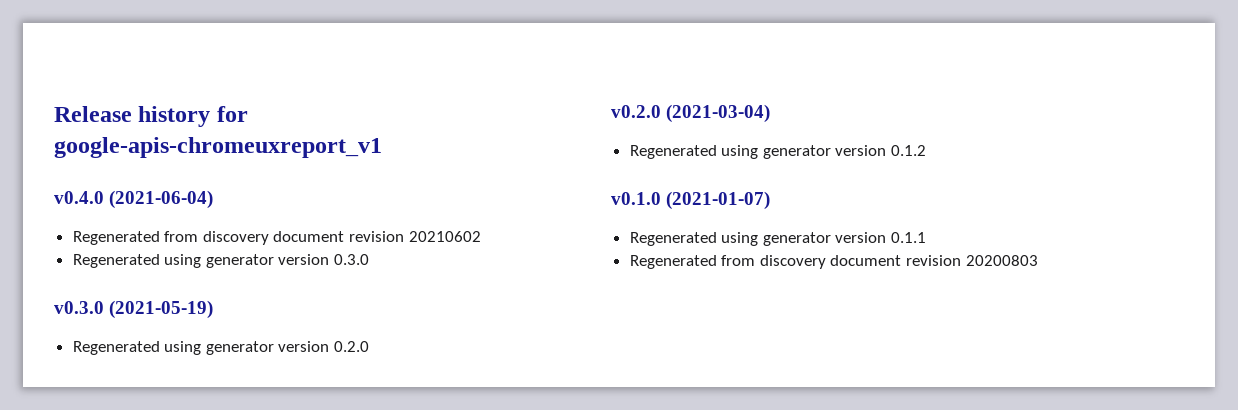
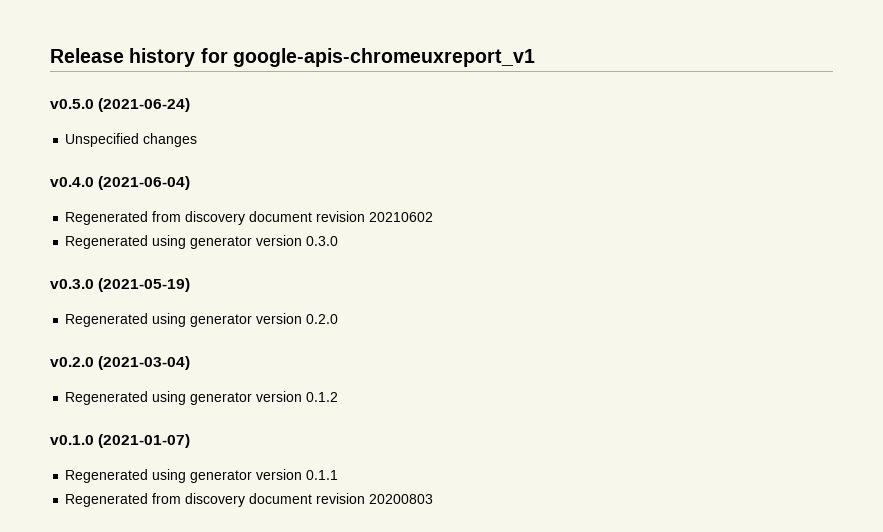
(382, 147) none -> [50,98,191,112] [65,133,198,147] // v0.5.0 (2021-06-24) // Unspecified changes

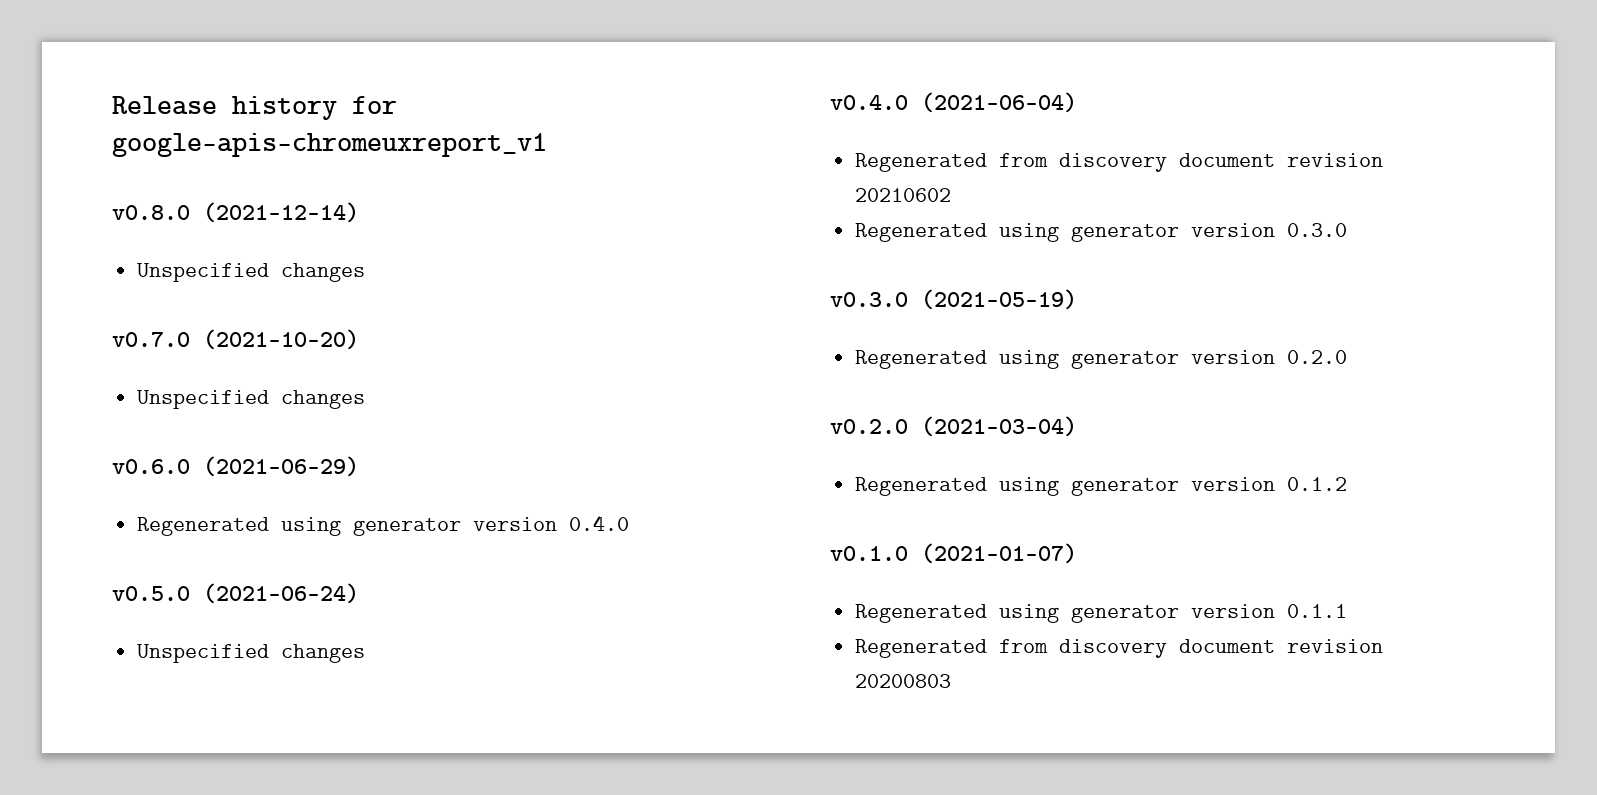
(535, 57) none -> [112,202,359,223] [137,263,366,282] [112,329,359,350] [137,390,366,409] [112,456,359,477] [137,515,630,536] // v0.8.0 (2021-12-14) // Unspecified changes // v0.7.0 (2021-10-20) // Unspecified changes // v0.6.0 (2021-06-29) // Regenerated using generator version 0.4.0

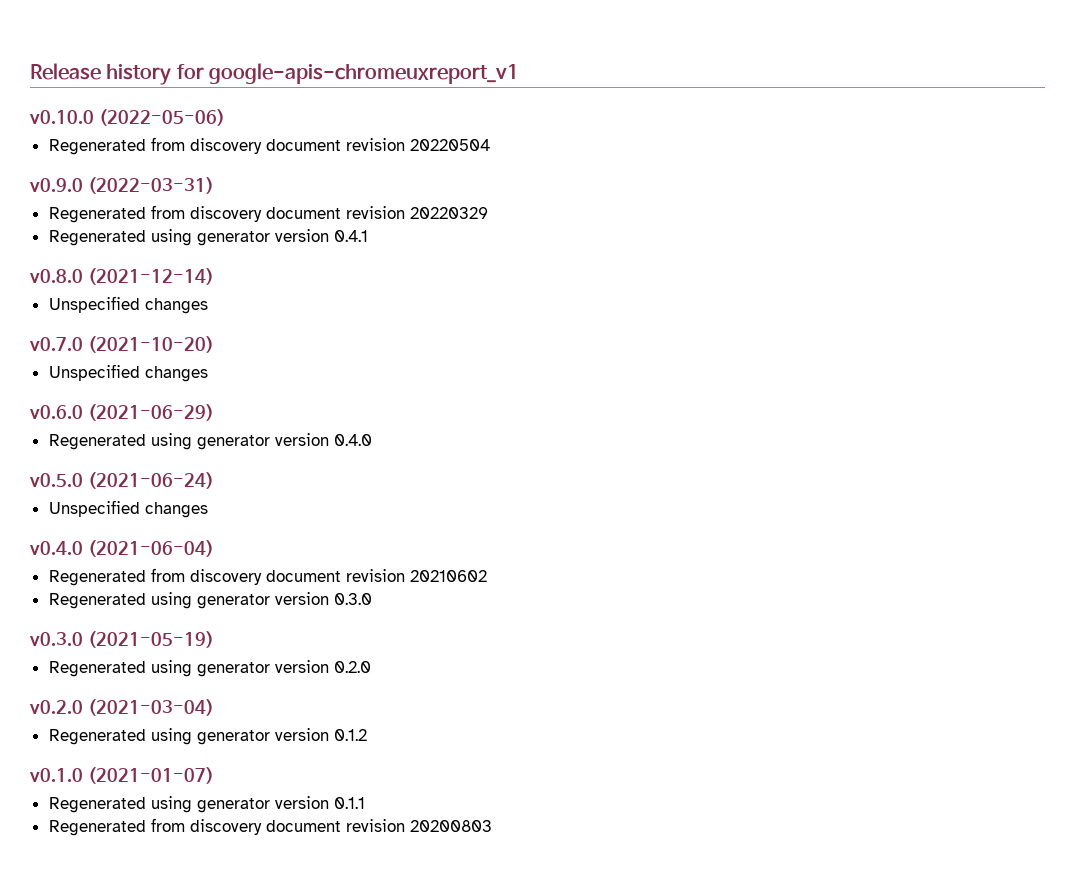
(547, 145) none -> [29,109,225,126] [48,137,490,155] [29,177,214,194] [48,205,488,223] [48,229,368,246] // v0.10.0 (2022-05-06) // Regenerated from discovery document revision 20220504 // v0.9.0 (2022-03-31) // Regenerated from discovery document revision 20220329 // Regenerated using generator version 0.4.1

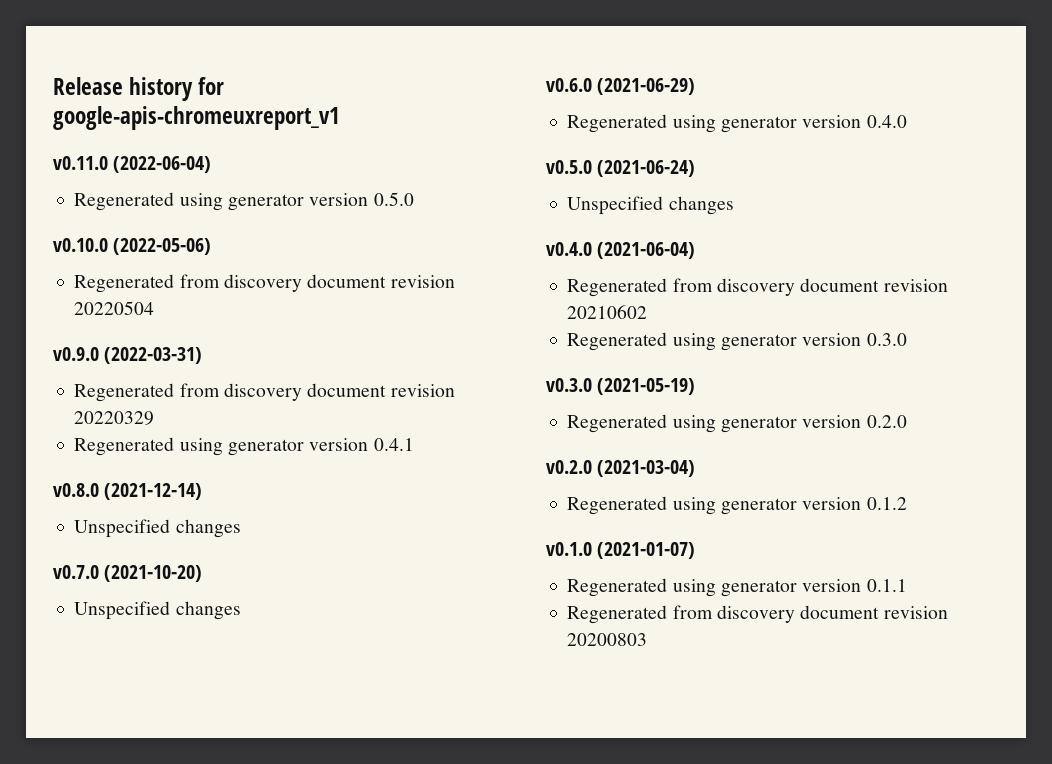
(520, 73) none -> [53,156,212,173] [74,192,414,211] // v0.11.0 (2022-06-04) // Regenerated using generator version 0.5.0

